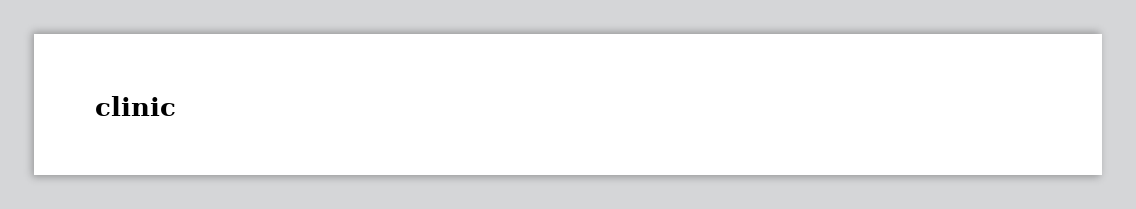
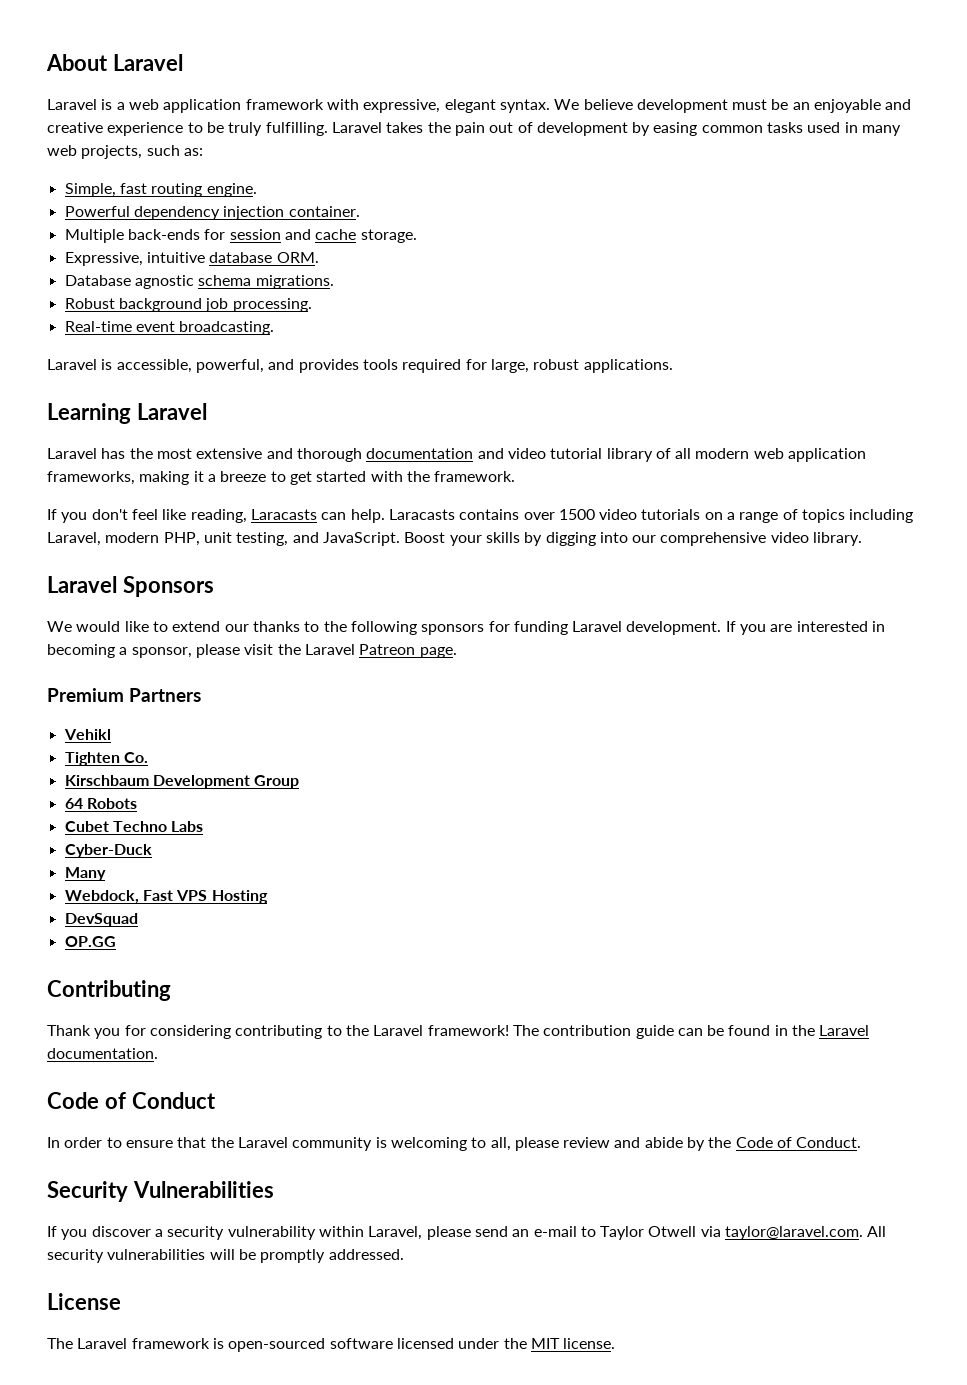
[95,96,176,116] clinic -> [46,54,183,71] [47,99,912,113] [47,122,902,136] [47,145,203,159] [64,183,257,197] [64,206,360,220] [64,229,417,243] [64,252,319,266] [64,275,334,289] [64,298,312,312] [64,321,275,335] [47,359,673,373] [47,403,207,424] [47,448,867,462] [47,471,516,485] [47,509,914,523] [47,532,863,546] [47,576,214,597] [47,621,886,635] [47,644,457,658] [47,688,201,702] [63,729,111,740] [64,752,148,766] [64,775,300,789] [64,798,137,809] [64,821,204,832] [64,844,152,858] [64,867,106,881] [64,890,268,904] [64,913,138,927] [64,936,116,947] [47,980,171,1001] [47,1025,870,1039] [47,1048,158,1059] [47,1092,216,1109] [47,1137,862,1151] [47,1181,274,1202] [47,1226,887,1240] [47,1249,404,1263] [47,1293,121,1310] [47,1338,616,1352] About Laravel // Laravel is a web application framework with expressive, elegant syntax. We believe development must be an enjoyable and creative experience to be truly fulfilling. Laravel takes the pain out of development by easing common tasks used in many web projects, such as: // Simple, fast routing engine. // Powerful dependency injection container. // Multiple back-ends for session and cache storage. // Expressive, intuitive database ORM. // Database agnostic schema migrations. // Robust background job processing. // Real-time event broadcasting. // Laravel is accessible, powerful, and provides tools required for large, robust applications. // Learning Laravel // Laravel has the most extensive and thorough documentation and video tutorial library of all modern web application frameworks, making it a breeze to get started with the framework. // If you don't feel like reading, Laracasts can help. Laracasts contains over 1500 video tutorials on a range of topics including Laravel, modern PHP, unit testing, and JavaScript. Boost your skills by digging into our comprehensive video library. // Laravel Sponsors // We would like to extend our thanks to the following sponsors for funding Laravel development. If you are interested in becoming a sponsor, please visit the Laravel Patreon page. // Premium Partners // Vehikl // Tighten Co. // Kirschbaum Development Group // 64 Robots // Cubet Techno Labs // Cyber-Duck // Many // Webdock, Fast VPS Hosting // DevSquad // OP.GG // Contributing // Thank you for considering contributing to the Laravel framework! The contribution guide can be found in the Laravel documentation. // Code of Conduct // In order to ensure that the Laravel community is welcoming to all, please review and abide by the Code of Conduct. // Security Vulnerabilities // If you discover a security vulnerability within Laravel, please send an e-mail to Taylor Otwell via taylor@laravel.com. All security vulnerabilities will be promptly addressed. // License // The Laravel framework is open-sourced software licensed under the MIT license.

